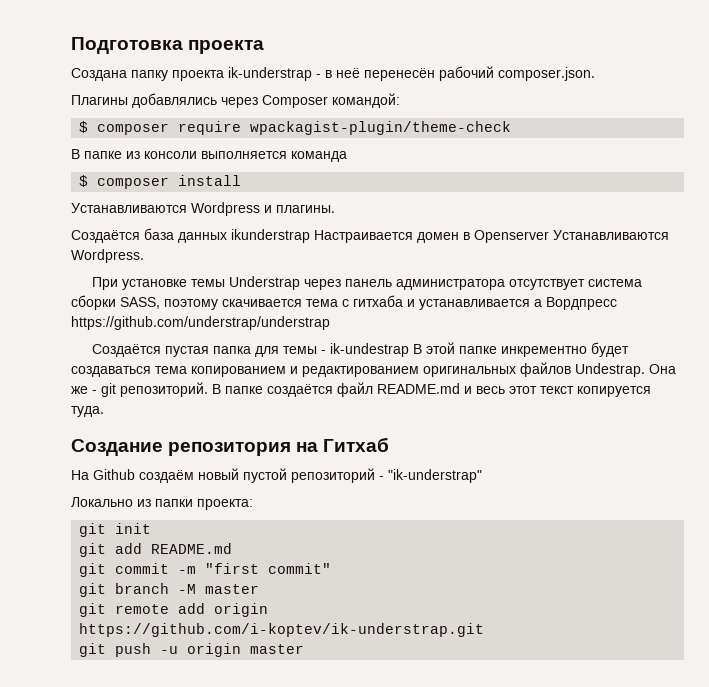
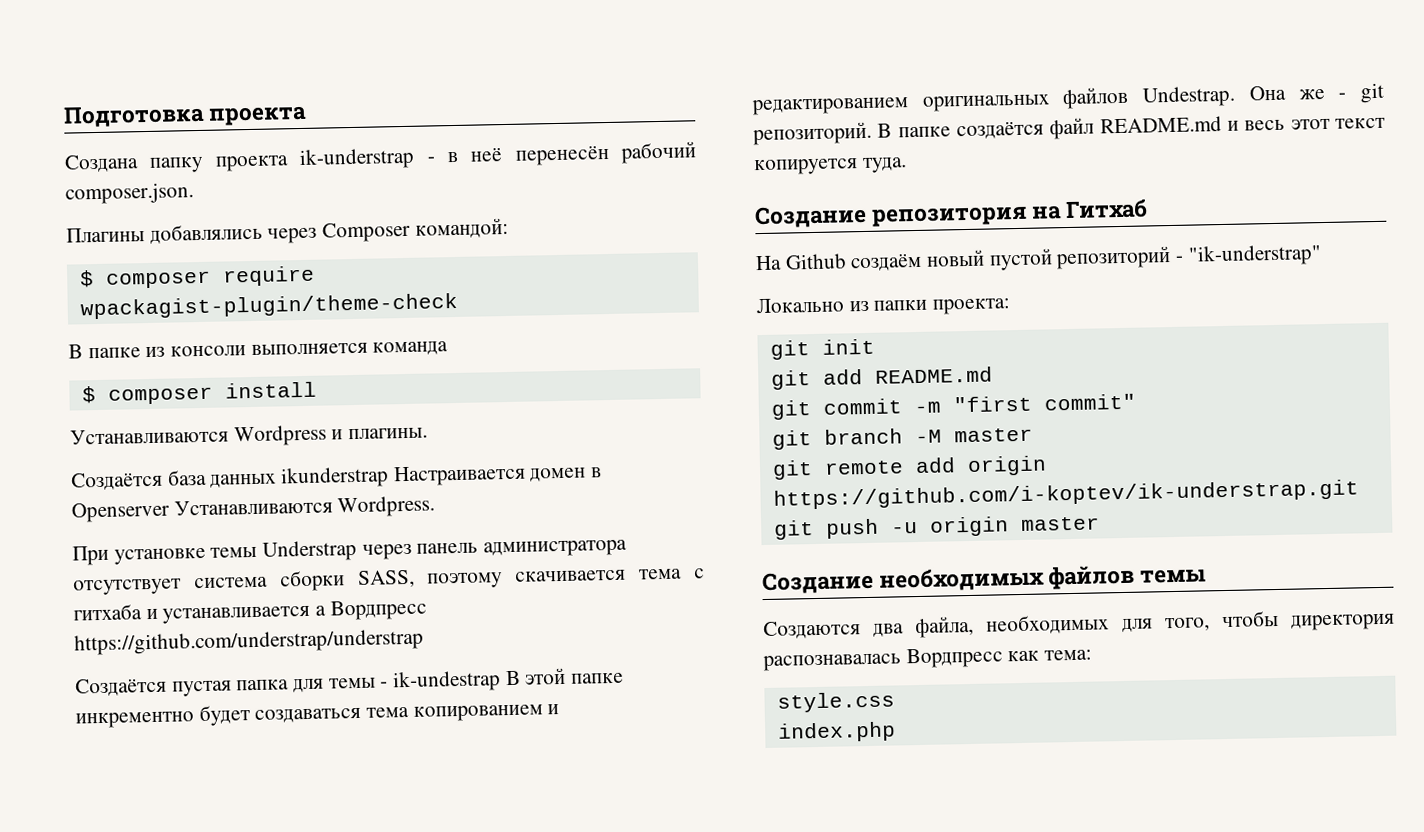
(305, 649) none -> [762,564,1207,595] [763,610,1395,640] [762,647,1093,672] [776,691,895,713] [777,721,896,743] // Создание необходимых файлов темы // Создаются два файла, необходимых для того, чтобы директория распознавалась Вордпресс как тема: // style.css // index.php

